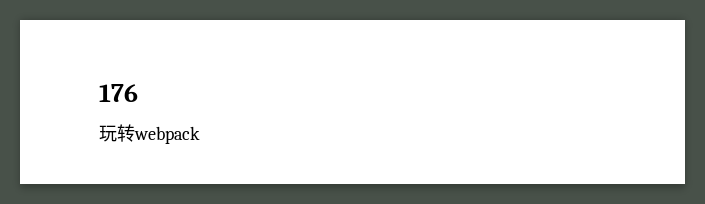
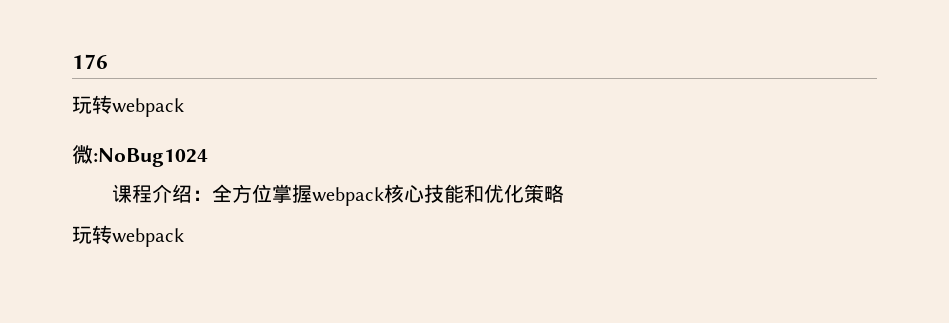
(200, 135) none -> [72,145,208,167] [112,184,565,206] [72,225,184,247] // 微:NoBug1024 // 课程介绍：全方位掌握webpack核心技能和优化策略 // 玩转webpack

